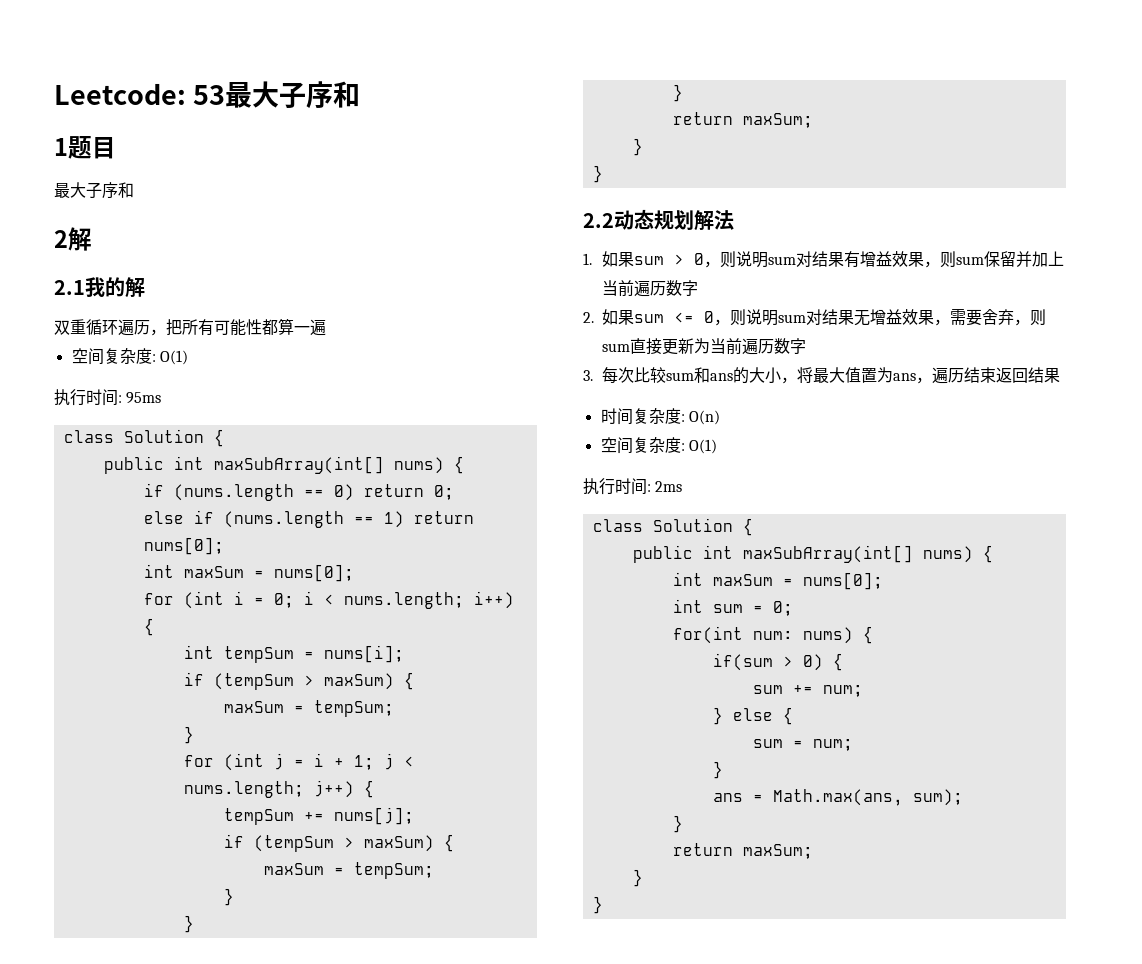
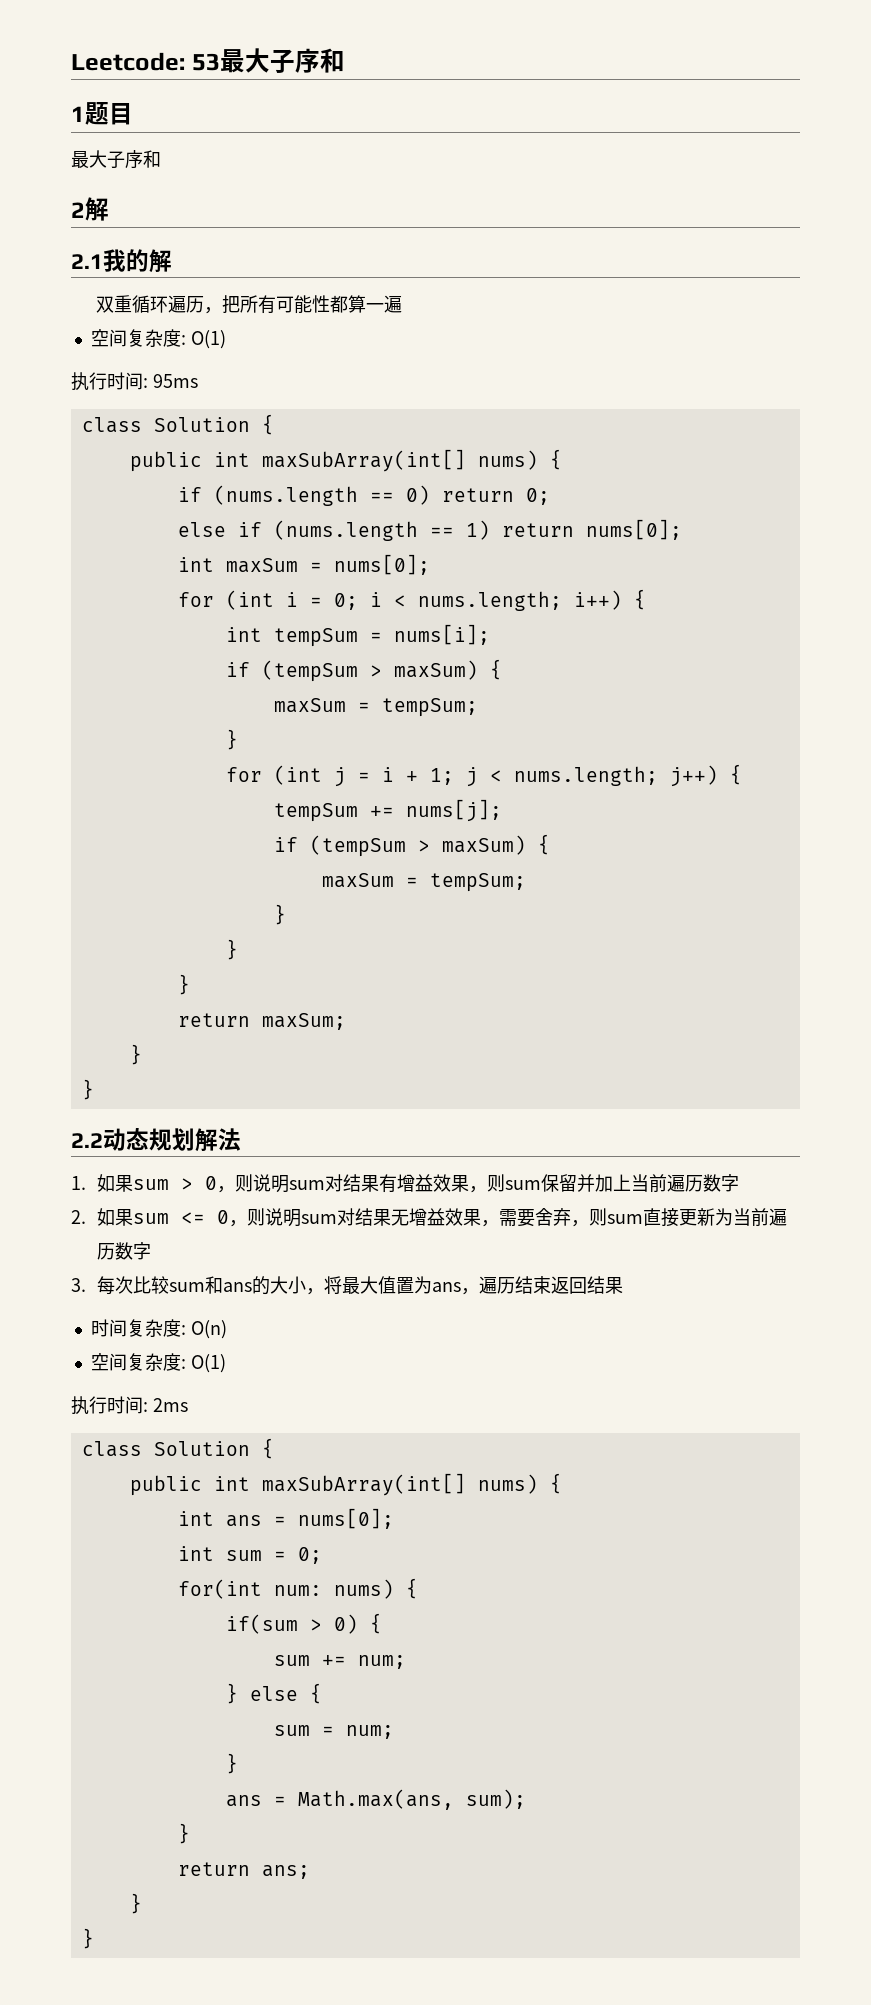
[712,574,773,586] maxSum -> [225,1515,262,1527] ans
[742,844,813,859] maxSum; -> [261,1865,310,1879] ans;

